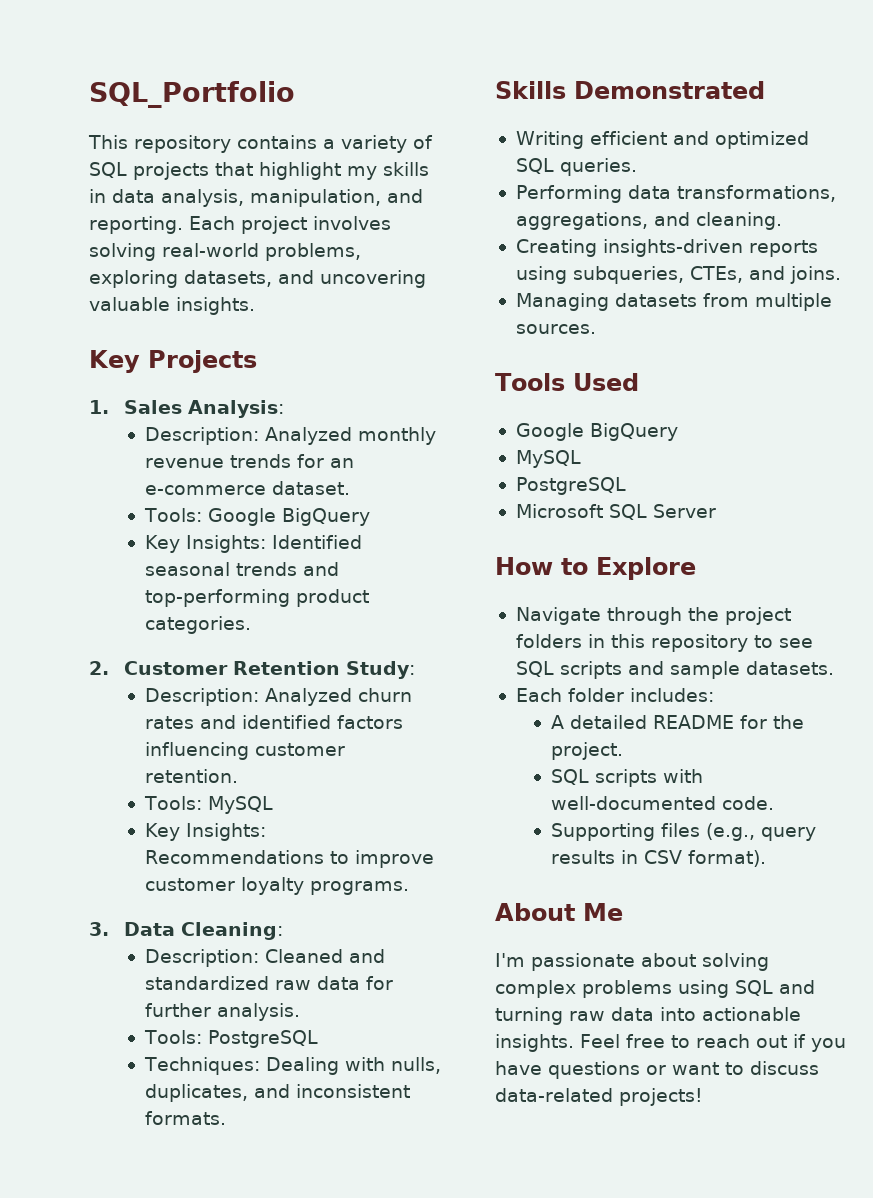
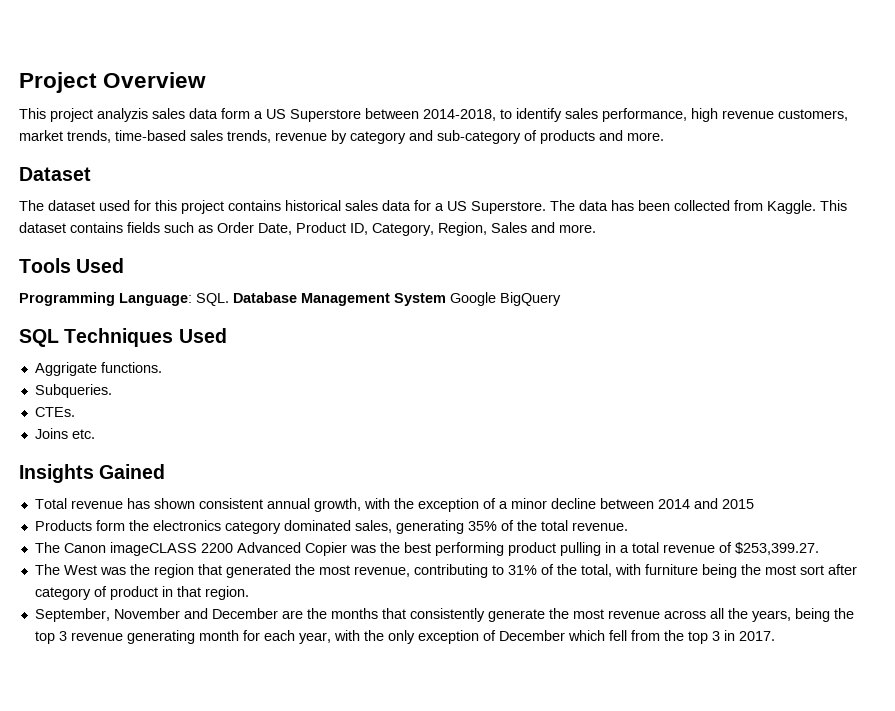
[89,81,295,108] [88,135,433,153] [89,162,429,180] [89,189,423,207] [89,216,391,234] [89,243,361,261] [89,270,426,288] [89,297,255,315] [89,350,257,373] [89,400,285,418] [144,427,436,445] [144,454,354,468] [144,481,350,495] [143,508,370,526] [144,535,362,553] [144,562,339,576] [144,589,369,607] [144,616,251,634] [89,661,416,679] [144,688,412,706] [144,715,403,729] [144,742,345,760] [144,769,238,783] [143,796,273,814] [144,823,266,841] [144,850,434,868] [144,877,409,895] [89,922,284,940] [144,949,385,967] [144,976,393,990] [144,1003,300,1021] [143,1030,318,1048] [143,1057,441,1075] [144,1084,410,1102] [144,1111,226,1125] [495,81,765,99] [515,131,809,149] [515,158,637,176] [515,185,836,203] [515,212,782,230] [515,239,818,257] [515,266,841,284] [515,293,832,311] [515,324,596,334] [495,373,639,391] [515,423,678,441] [515,450,581,468] [515,477,626,495] [515,504,716,520] [495,557,696,580] [515,607,791,625] [515,634,813,652] [515,661,834,679] [515,688,714,702] [550,715,804,729] [550,742,623,760] [550,769,703,787] [550,796,774,810] [550,823,816,841] [550,850,766,867] [495,903,623,921] [495,953,769,971] [495,980,815,998] [495,1007,801,1025] [495,1034,846,1052] [495,1061,819,1079] [495,1088,703,1106] SQL_Portfolio // This repository contains a variety of SQL projects that highlight my skills in data analysis, manipulation, and reporting. Each project involves solving real-world problems, exploring datasets, and uncovering valuable insights. // Key Projects // 1. Sales Analysis: // Description: Analyzed monthly revenue trends for an e-commerce dataset. // Tools: Google BigQuery // Key Insights: Identified seasonal trends and top-performing product categories. // 2. Customer Retention Study: // Description: Analyzed churn rates and identified factors influencing customer retention. // Tools: MySQL // Key Insights: Recommendations to improve customer loyalty programs. // 3. Data Cleaning: // Description: Cleaned and standardized raw data for further analysis. // Tools: PostgreSQL // Techniques: Dealing with nulls, duplicates, and inconsistent formats. // Skills Demonstrated // Writing efficient and optimized SQL queries. // Performing data transformations, aggregations, and cleaning. // Creating insights-driven reports using subqueries, CTEs, and joins. // Managing datasets from multiple sources. // Tools Used // Google BigQuery // MySQL // PostgreSQL // Microsoft SQL Server // How to Explore // Navigate through the project folders in this repository to see SQL scripts and sample datasets. // Each folder includes: // A detailed README for the project. // SQL scripts with well-documented code. // Supporting files (e.g., query results in CSV format). // About Me // I'm passionate about solving complex problems using SQL and turning raw data into actionable insights. Feel free to reach out if you have questions or want to discuss data-related projects! -> [19,72,207,93] [19,108,848,122] [19,130,664,144] [19,167,91,181] [19,200,847,214] [19,222,596,236] [19,258,125,273] [19,292,561,306] [19,328,227,347] [34,362,162,376] [34,384,112,398] [34,407,75,417] [34,428,95,439] [19,464,166,483] [34,498,754,512] [34,520,628,534] [34,542,819,556] [34,564,857,578] [34,586,249,600] [34,608,854,622] [34,630,775,644] Project Overview // This project analyzis sales data form a US Superstore between 2014-2018, to identify sales performance, high revenue customers, market trends, time-based sales trends, revenue by category and sub-category of products and more. // Dataset // The dataset used for this project contains historical sales data for a US Superstore. The data has been collected from Kaggle. This dataset contains fields such as Order Date, Product ID, Category, Region, Sales and more. // Tools Used // Programming Language: SQL. Database Management System Google BigQuery // SQL Techniques Used // Aggrigate functions. // Subqueries. // CTEs. // Joins etc. // Insights Gained // Total revenue has shown consistent annual growth, with the exception of a minor decline between 2014 and 2015 // Products form the electronics category dominated sales, generating 35% of the total revenue. // The Canon imageCLASS 2200 Advanced Copier was the best performing product pulling in a total revenue of $253,399.27. // The West was the region that generated the most revenue, contributing to 31% of the total, with furniture being the most sort after category of product in that region. // September, November and December are the months that consistently generate the most revenue across all the years, being the top 3 revenue generating month for each year, with the only exception of December which fell from the top 3 in 2017.

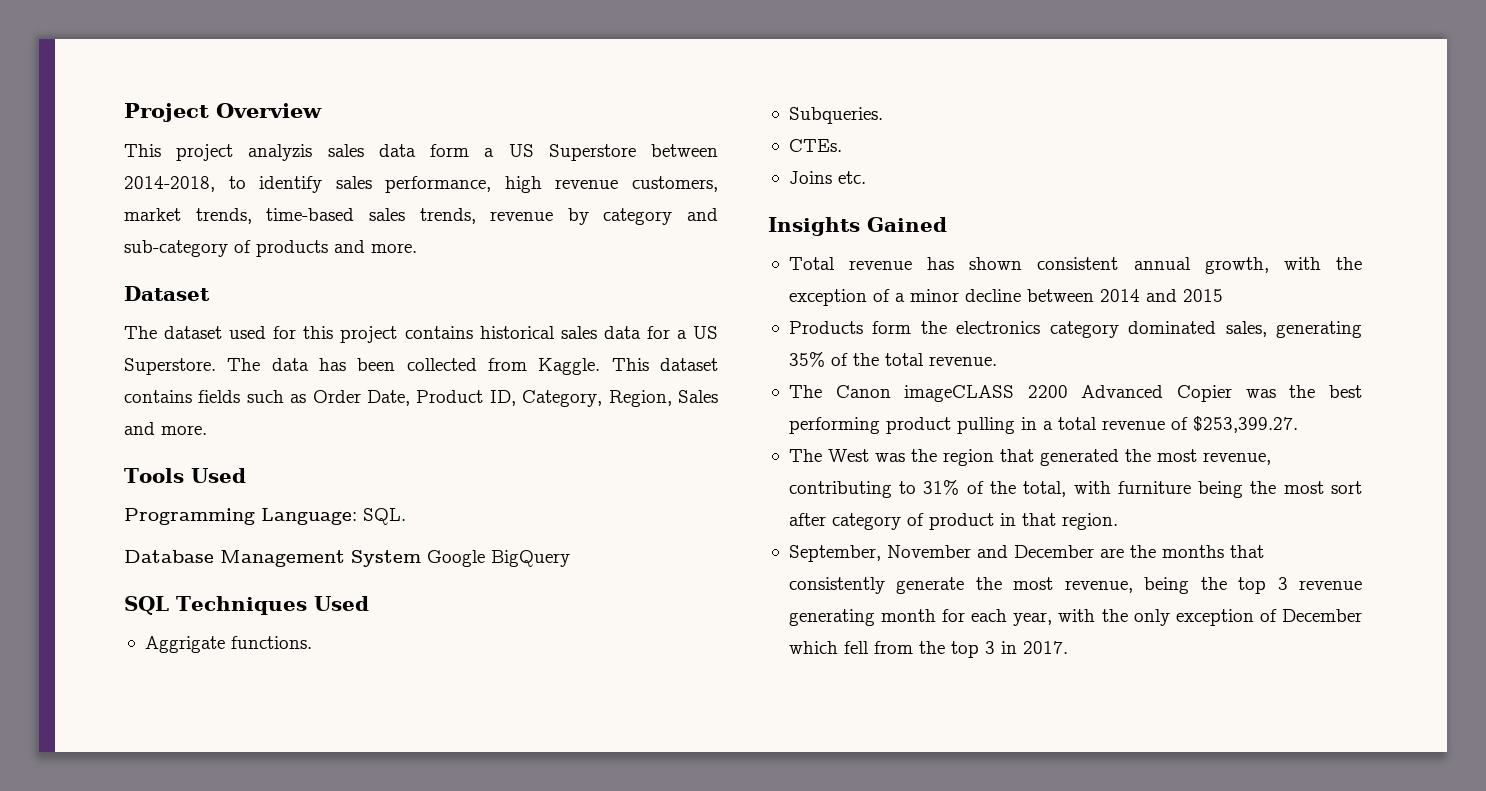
(229, 299) none -> (406, 516) //
[607,608,791,622] revenue across all the years, -> [1064,580,1133,593] revenue,

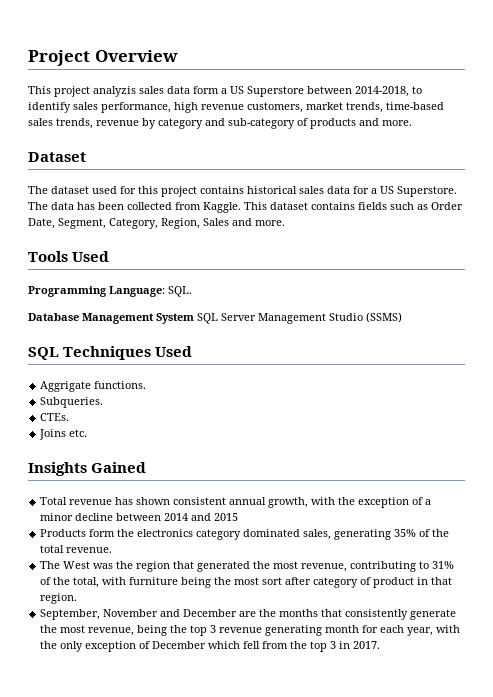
[416,390,516,406] Product ID, -> [58,218,106,229] Segment,
[427,550,570,567] Google BigQuery -> [197,312,402,324] SQL Server Management Studio (SSMS)
[788,385,1362,402] [788,416,1298,434] // The Canon imageCLASS 2200 Advanced Copier was the best performing product pulling in a total revenue of $253,399.27. -> (113, 550) none

